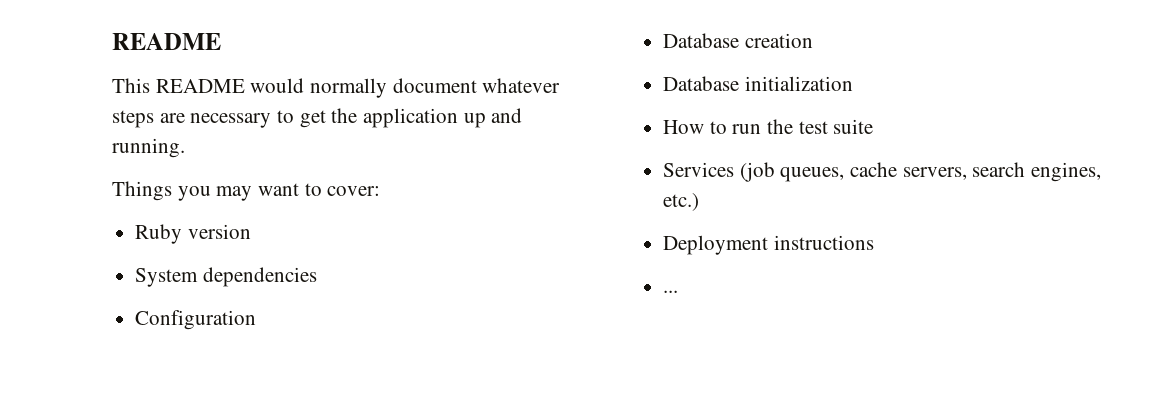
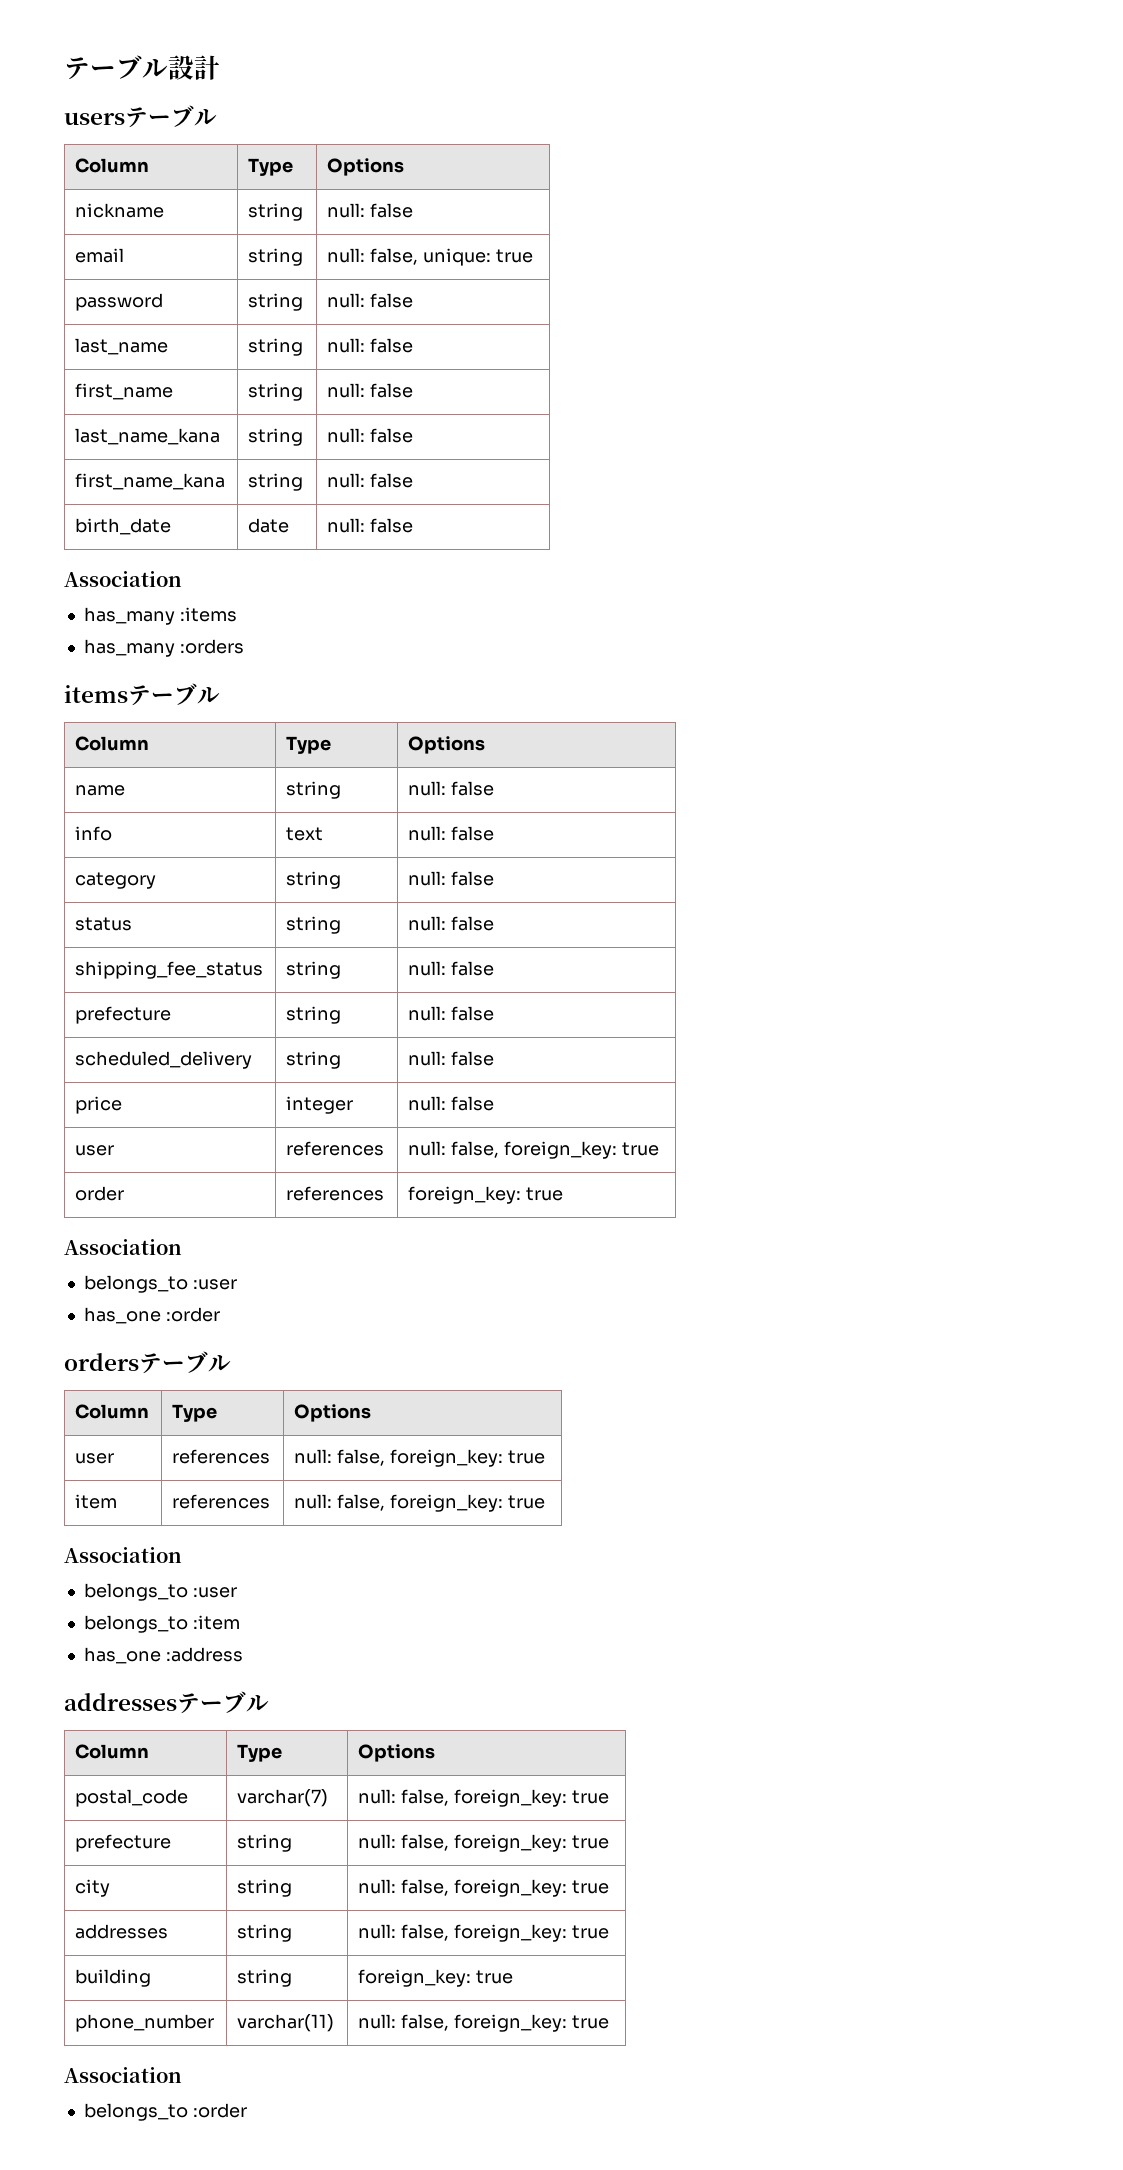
[112,33,221,50] [112,78,561,98] [112,108,523,128] [112,138,185,158] [112,181,381,201] [135,224,251,244] [135,267,317,287] [135,310,257,330] [663,33,813,48] [663,76,853,91] [663,119,874,134] [663,162,1102,182] [663,193,700,211] [663,235,874,255] [663,290,679,293] README // This README would normally document whatever steps are necessary to get the application up and running. // Things you may want to cover: // Ruby version // System dependencies // Configuration // Database creation // Database initialization // How to run the test suite // Services (job queues, cache servers, search engines, etc.) // Deployment instructions // ... -> [64,55,220,80] [64,105,217,128] [75,158,150,173] [248,158,294,176] [327,158,405,176] [75,203,165,218] [248,203,304,221] [327,203,414,218] [75,248,125,263] [248,248,304,266] [327,248,533,266] [75,293,164,311] [248,293,304,311] [327,293,414,308] [75,338,169,355] [248,338,304,356] [327,338,414,353] [75,383,174,400] [248,383,304,401] [327,383,414,398] [75,428,221,445] [248,428,304,446] [327,428,414,443] [75,473,226,490] [248,473,304,491] [327,473,414,488] [75,518,172,535] [248,518,290,533] [327,518,414,533] [64,571,182,587] [83,607,237,625] [83,639,244,657] [64,683,220,706] [75,736,150,751] [286,736,332,754] [408,736,486,754] [75,785,126,796] [286,781,342,799] [408,781,495,796] [75,826,113,841] [286,827,324,841] [408,826,495,841] [75,872,157,889] [286,871,342,889] [408,871,495,886] [75,917,133,931] [286,916,342,934] [408,916,495,931] [75,961,264,979] [286,961,342,979] [408,961,495,976] [75,1006,172,1024] [286,1006,342,1024] [408,1006,495,1021] [75,1051,253,1069] [286,1051,342,1069] [408,1051,495,1066] [75,1096,123,1114] [286,1096,354,1114] [408,1096,495,1111] [75,1145,115,1156] [286,1141,385,1156] [408,1141,659,1159] [75,1186,125,1201] [286,1186,385,1201] [408,1186,564,1204] [64,1239,182,1255] [83,1275,237,1293] [83,1307,220,1324] [64,1351,231,1374] [75,1404,150,1419] [172,1404,218,1422] [294,1404,372,1422] [75,1453,115,1464] [172,1449,271,1464] [294,1449,545,1467] [75,1494,118,1509] [172,1494,271,1509] [294,1494,545,1512] [64,1547,182,1563] [83,1583,237,1601] [83,1615,240,1633] [83,1647,243,1664] [64,1691,269,1714] [75,1744,150,1759] [237,1744,283,1762] [358,1744,436,1762] [75,1789,189,1807] [237,1789,329,1807] [358,1789,609,1807] [75,1834,172,1852] [237,1834,293,1852] [358,1834,609,1852] [75,1879,111,1897] [237,1879,293,1897] [358,1879,609,1897] [75,1924,169,1939] [237,1924,293,1942] [358,1924,609,1942] [75,1969,152,1987] [237,1969,293,1987] [358,1969,514,1987] [75,2014,215,2032] [237,2014,335,2032] [358,2014,609,2032] [64,2067,182,2083] [83,2103,247,2121] テーブル設計 // usersテーブル // Column | Type | Options // nickname | string | null: false // email | string | null: false, unique: true // password | string | null: false // last_name | string | null: false // first_name | string | null: false // last_name_kana | string | null: false // first_name_kana | string | null: false // birth_date | date | null: false // Association // has_many :items // has_many :orders // itemsテーブル // Column | Type | Options // name | string | null: false // info | text | null: false // category | string | null: false // status | string | null: false // shipping_fee_status | string | null: false // prefecture | string | null: false // scheduled_delivery | string | null: false // price | integer | null: false // user | references | null: false, foreign_key: true // order | references | foreign_key: true // Association // belongs_to :user // has_one :order // ordersテーブル // Column | Type | Options // user | references | null: false, foreign_key: true // item | references | null: false, foreign_key: true // Association // belongs_to :user // belongs_to :item // has_one :address // addressesテーブル // Column | Type | Options // postal_code | varchar(7) | null: false, foreign_key: true // prefecture | string | null: false, foreign_key: true // city | string | null: false, foreign_key: true // addresses | string | null: false, foreign_key: true // building | string | foreign_key: true // phone_number | varchar(11) | null: false, foreign_key: true // Association // belongs_to :order

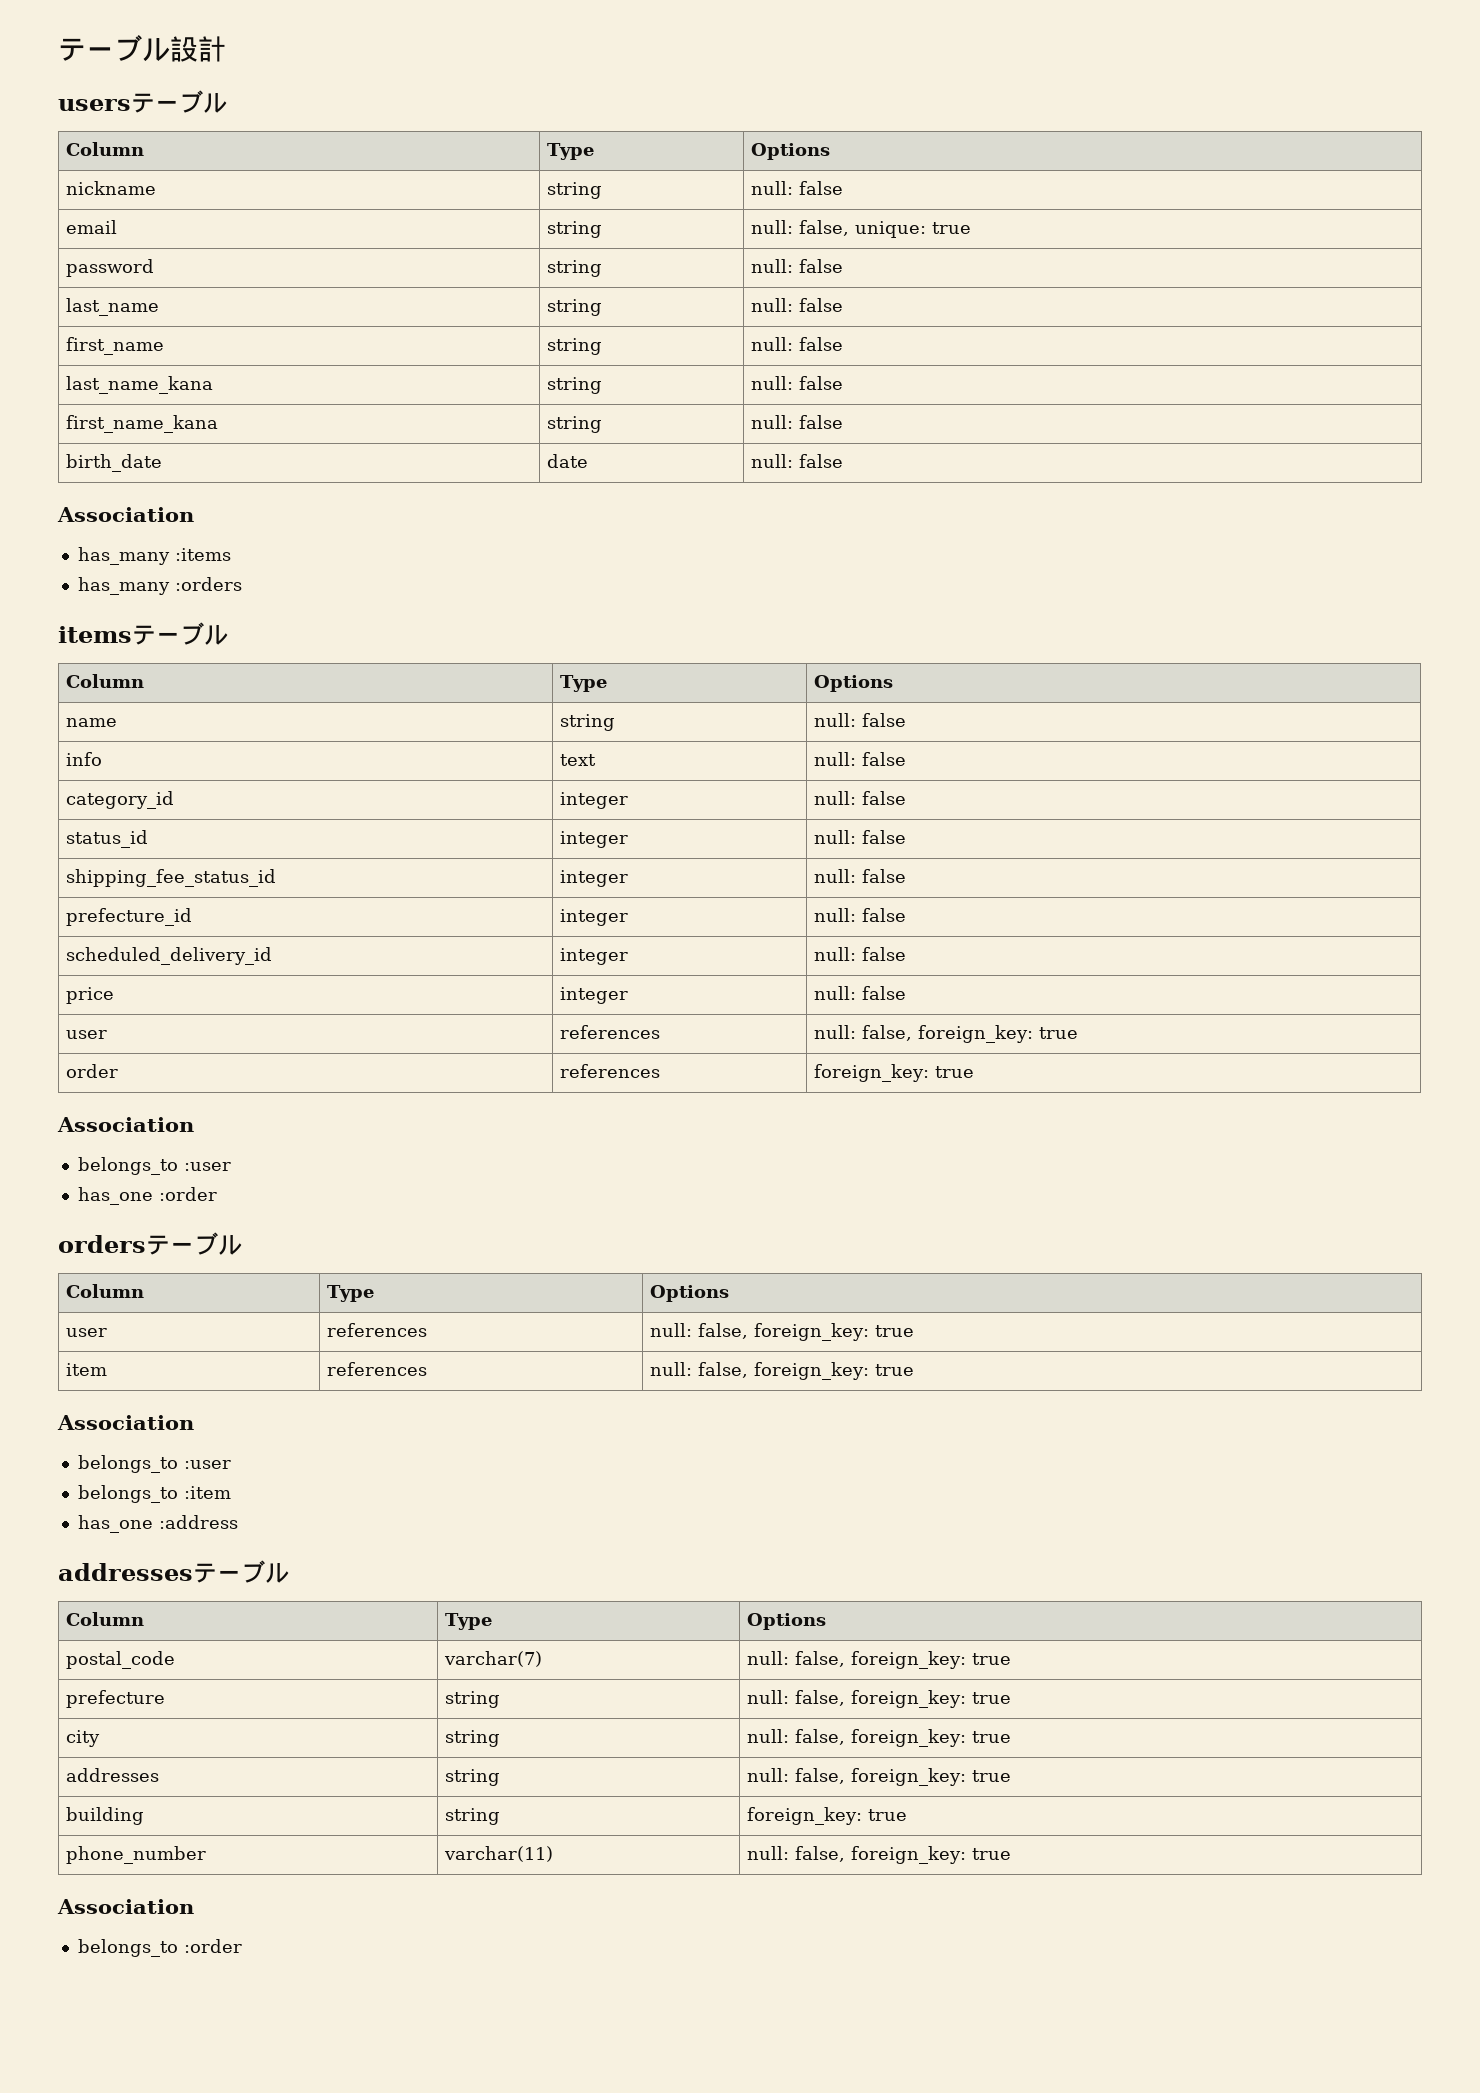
[75,872,157,889] [286,871,342,889] [408,871,495,886] [75,917,133,931] [286,916,342,934] [408,916,495,931] [75,961,264,979] [286,961,342,979] [408,961,495,976] [75,1006,172,1024] [286,1006,342,1024] [408,1006,495,1021] [75,1051,253,1069] [286,1051,342,1069] category | string | null: false // status | string | null: false // shipping_fee_status | string | null: false // prefecture | string | null: false // scheduled_delivery | string -> [65,791,174,809] [559,792,628,809] [813,791,906,805] [65,830,148,848] [559,831,628,848] [813,830,906,844] [65,869,276,887] [559,870,628,887] [813,869,906,883] [65,908,192,926] [559,909,628,926] [813,908,906,922] [65,947,272,965] [559,948,628,965] category_id | integer | null: false // status_id | integer | null: false // shipping_fee_status_id | integer | null: false // prefecture_id | integer | null: false // scheduled_delivery_id | integer

